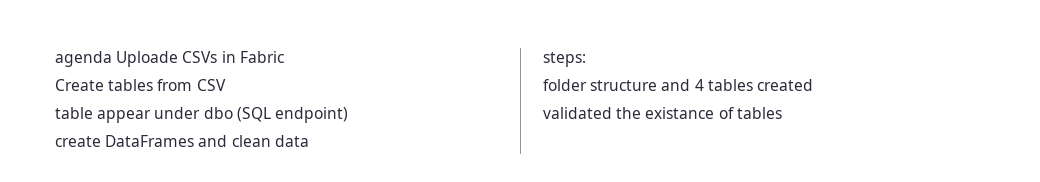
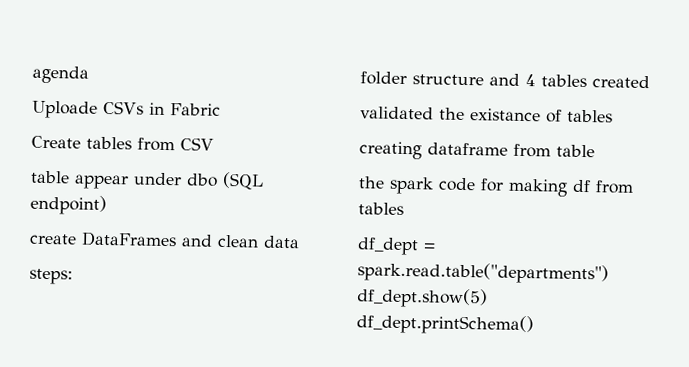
(112, 59) none -> (89, 74) //
(782, 113) none -> [359,141,595,160] [358,176,634,197] [358,202,404,215] [357,237,436,256] [357,261,609,285] [356,287,488,309] [356,313,534,336] // creating dataframe from table // the spark code for making df from tables // df_dept = spark.read.table("departments") df_dept.show(5) df_dept.printSchema()

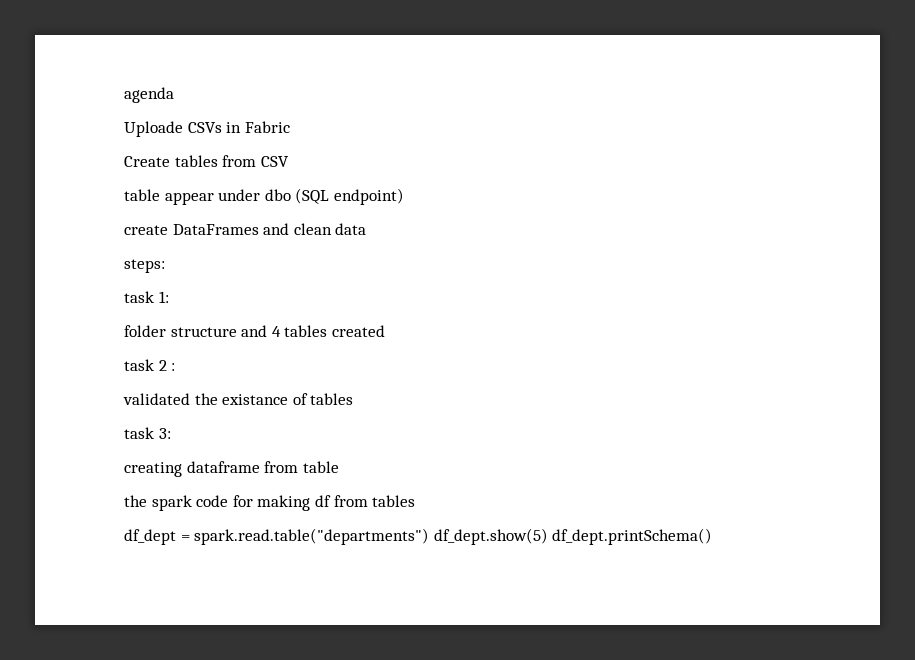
(73, 276) none -> [124,291,169,303] // task 1:
(650, 82) none -> [124,359,176,371] // task 2 :
(613, 116) none -> [124,427,171,439] // task 3:

